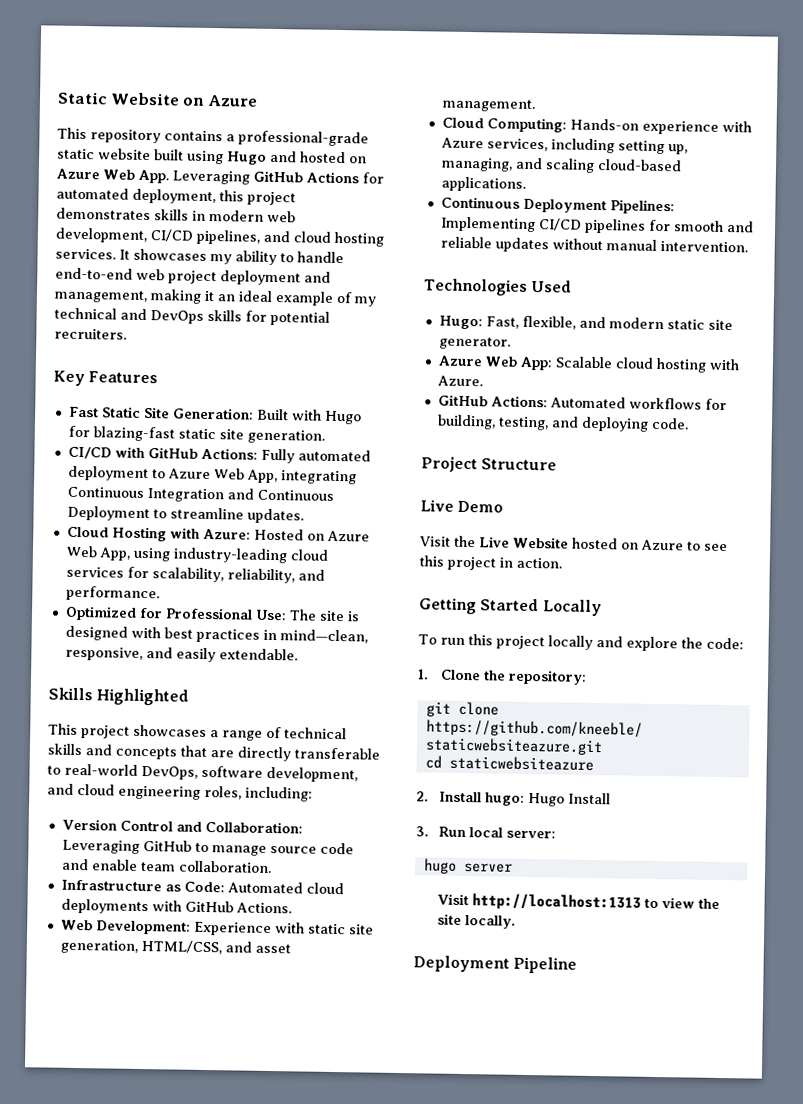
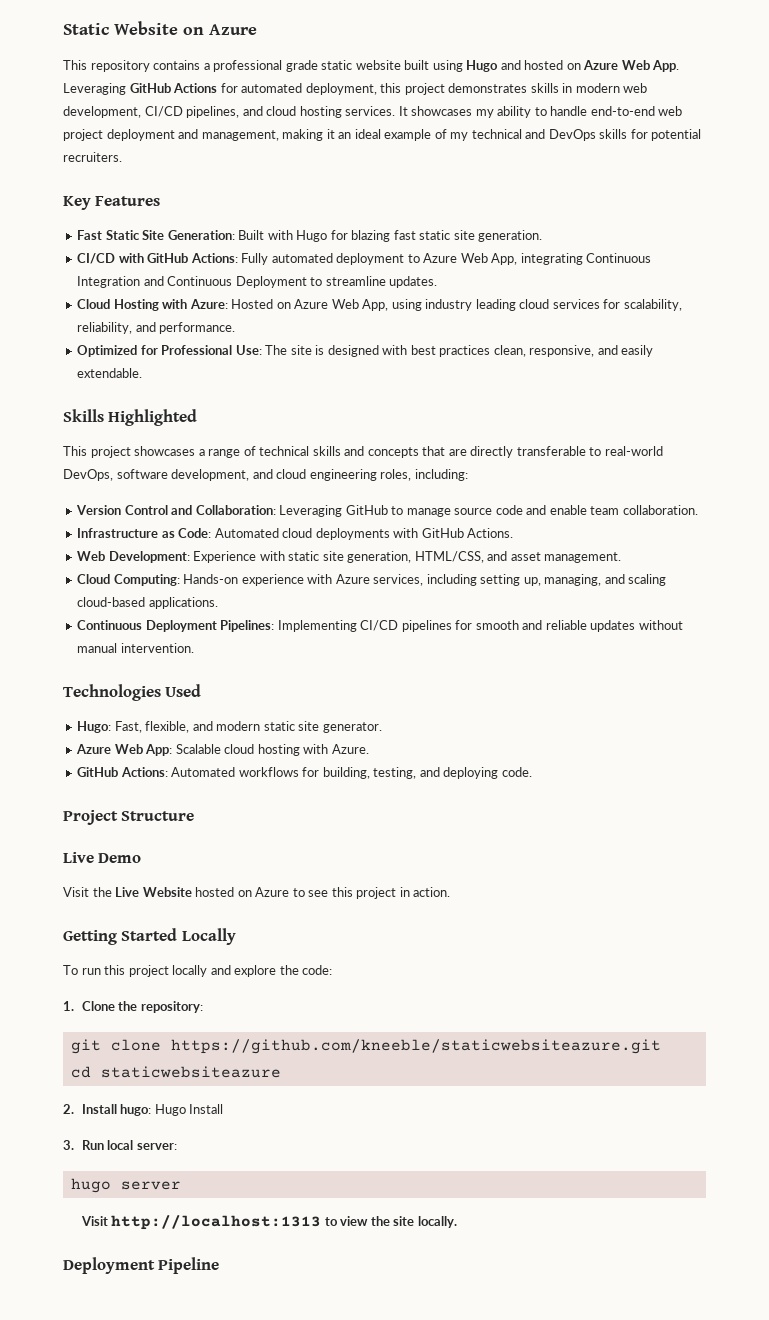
[238,130,369,147] professional-grade -> [213,60,318,72] professional grade
[92,426,175,442] blazing-fast -> [351,230,416,242] blazing fast
[172,547,288,564] industry-leading -> [425,299,516,311] industry leading
[262,629,368,644] in mind—clean, -> [493,345,526,357] clean,

